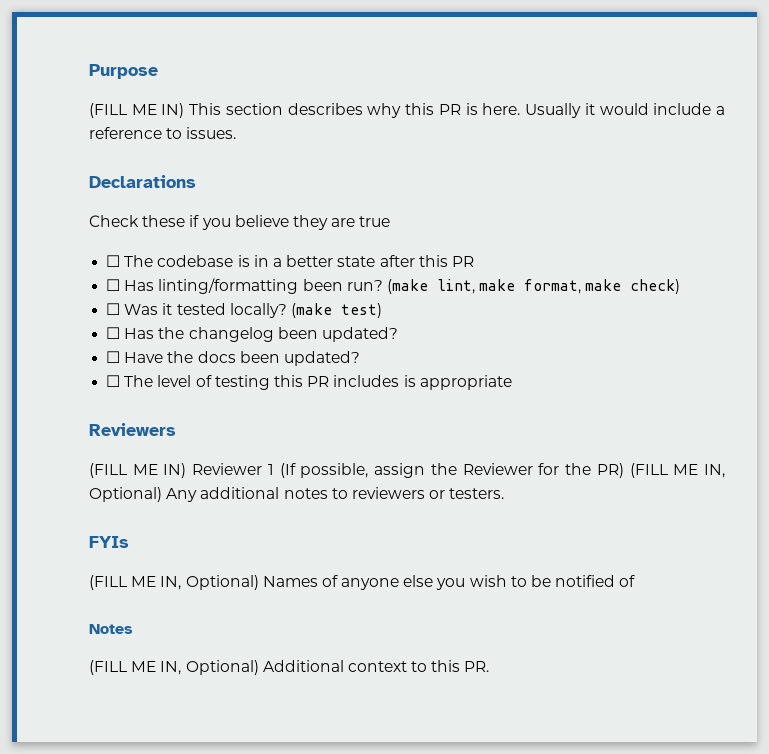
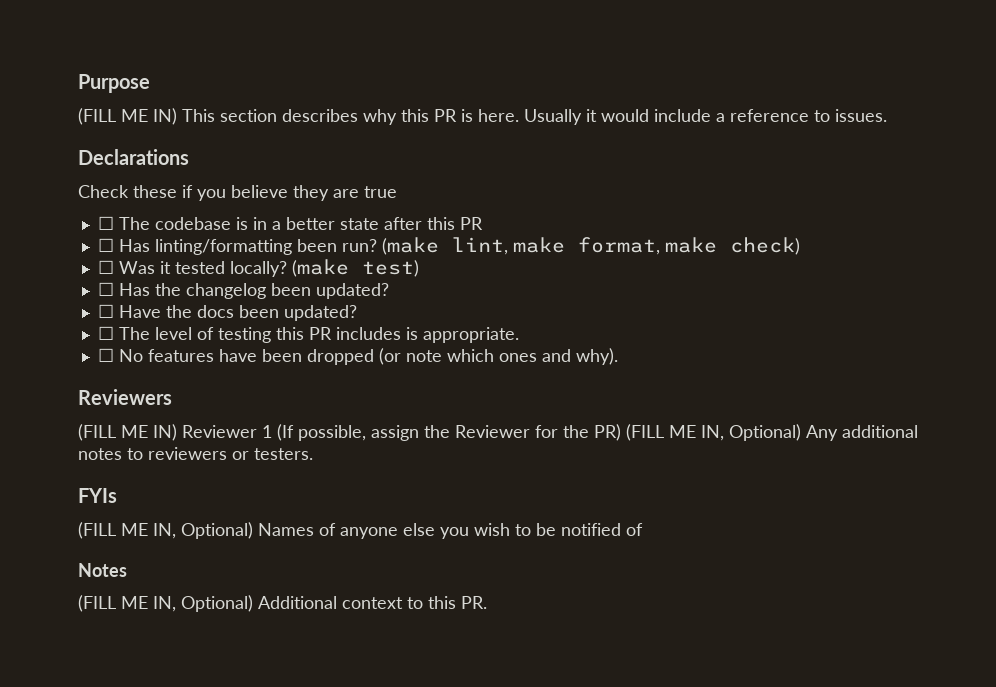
[419,375,512,390] appropriate -> [422,327,519,343] [97,348,618,365] appropriate. // ☐ No features have been dropped (or note which ones and why).

